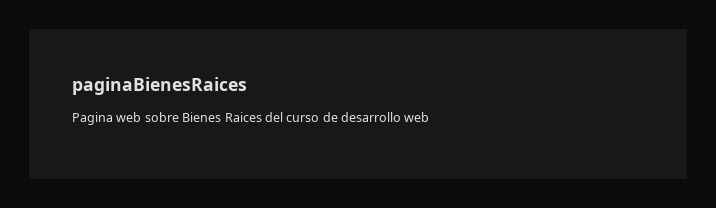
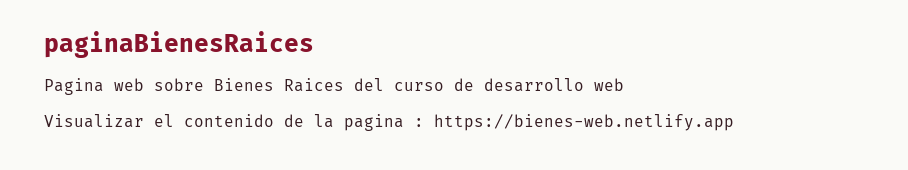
(430, 117) none -> [44,114,734,131] // Visualizar el contenido de la pagina : https://bienes-web.netlify.app

